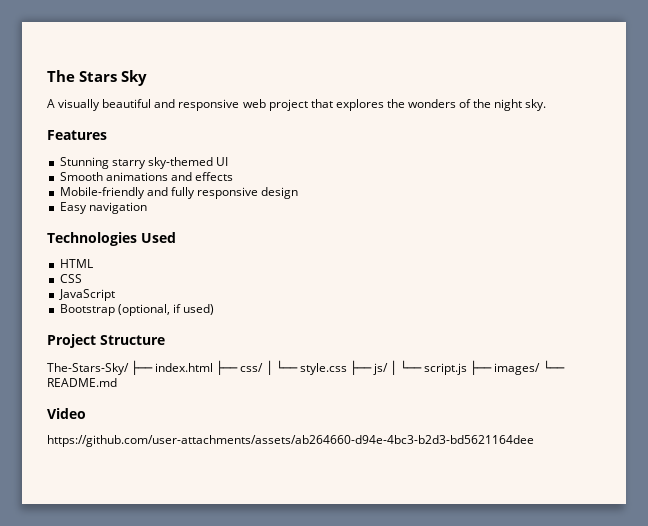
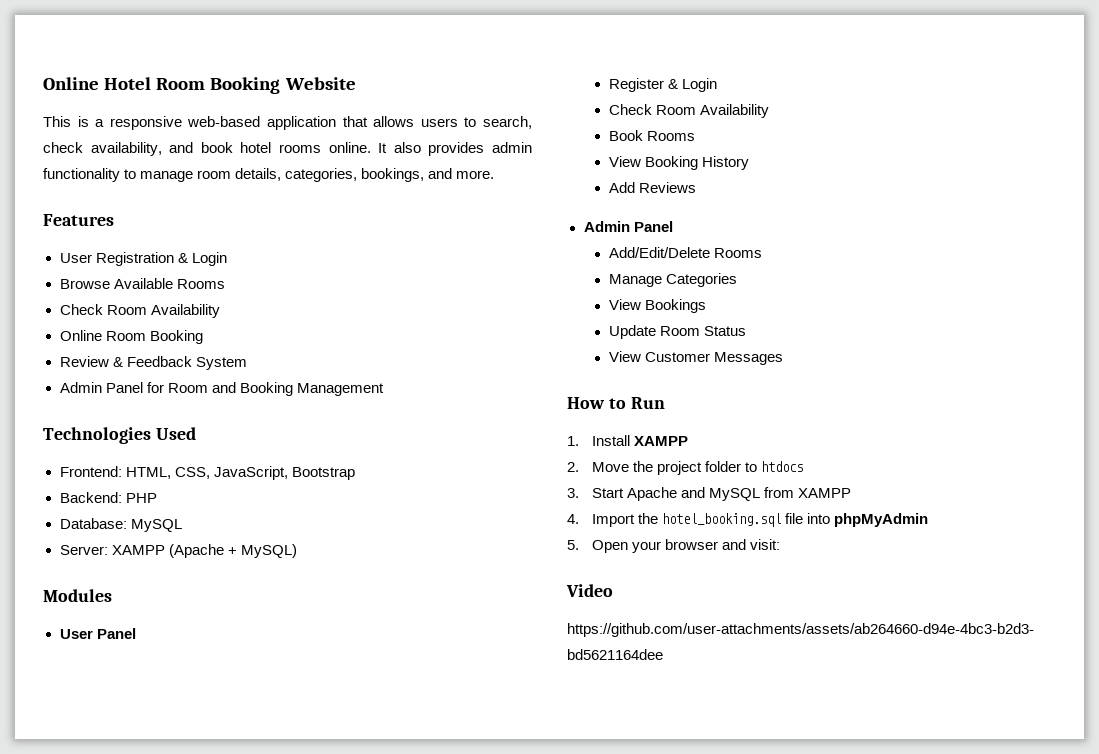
[47,70,147,86] [47,99,547,111] [47,130,107,140] [59,157,228,169] [59,172,233,181] [59,187,299,199] [59,202,147,214] [47,232,176,246] [59,259,93,268] [59,274,82,283] [58,289,115,301] [59,304,214,316] [47,334,165,348] [47,360,565,375] [47,378,117,387] The Stars Sky // A visually beautiful and responsive web project that explores the wonders of the night sky. // Features // Stunning starry sky-themed UI // Smooth animations and effects // Mobile-friendly and fully responsive design // Easy navigation // Technologies Used // HTML // CSS // JavaScript // Bootstrap (optional, if used) // Project Structure // The-Stars-Sky/ ├── index.html ├── css/ │ └── style.css ├── js/ │ └── script.js ├── images/ └── README.md -> [43,77,356,94] [43,116,533,130] [43,142,533,156] [43,168,495,182] [43,214,114,226] [59,252,227,266] [59,278,225,289] [59,304,220,318] [59,330,203,344] [59,356,247,370] [59,382,384,396] [43,427,196,444] [59,466,355,480] [59,492,157,503] [59,518,182,532] [59,544,297,558] [43,589,112,602] [59,628,136,639] [608,78,717,92] [608,104,769,118] [608,130,695,141] [608,156,749,170] [608,182,696,193] [583,221,673,232] [608,247,762,258] [608,273,737,287] [608,299,706,313] [608,325,746,339] [608,351,783,365] [567,397,665,409] [567,435,689,446] [567,461,804,475] [567,487,852,501] [567,513,929,527] [567,539,781,553] Online Hotel Room Booking Website // This is a responsive web-based application that allows users to search, check availability, and book hotel rooms online. It also provides admin functionality to manage room details, categories, bookings, and more. // Features // User Registration & Login // Browse Available Rooms // Check Room Availability // Online Room Booking // Review & Feedback System // Admin Panel for Room and Booking Management // Technologies Used // Frontend: HTML, CSS, JavaScript, Bootstrap // Backend: PHP // Database: MySQL // Server: XAMPP (Apache + MySQL) // Modules // User Panel // Register & Login // Check Room Availability // Book Rooms // View Booking History // Add Reviews // Admin Panel // Add/Edit/Delete Rooms // Manage Categories // View Bookings // Update Room Status // View Customer Messages // How to Run // 1. Install XAMPP // 2. Move the project folder to htdocs // 3. Start Apache and MySQL from XAMPP // 4. Import the hotel_booking.sql file into phpMyAdmin // 5. Open your browser and visit:

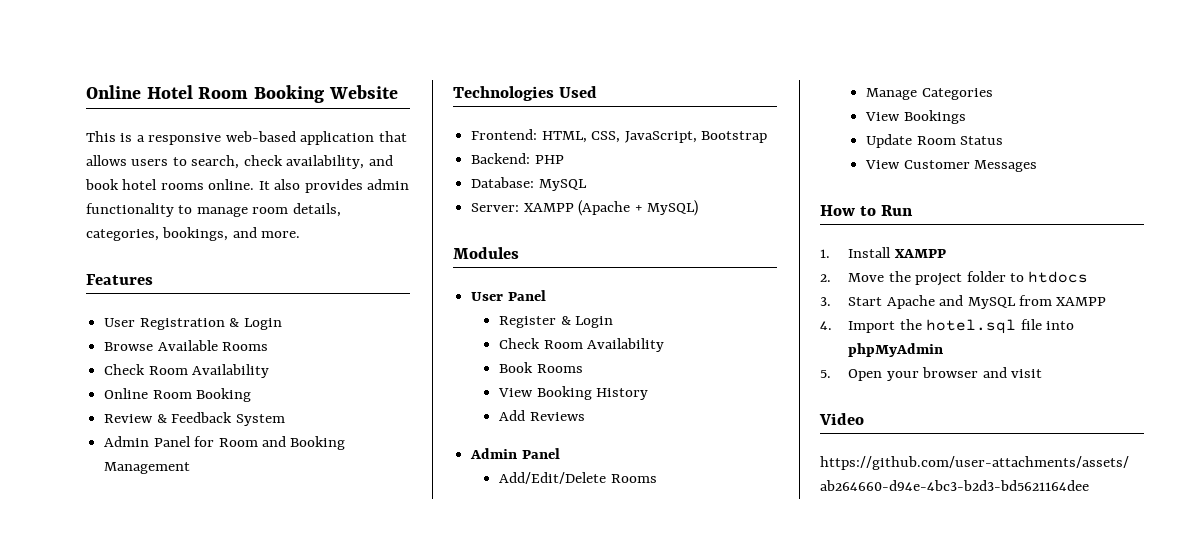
[662,513,782,527] hotel_booking.sql -> [926,319,1017,334] hotel.sql
[750,539,781,550] visit: -> [1010,369,1042,378] visit

